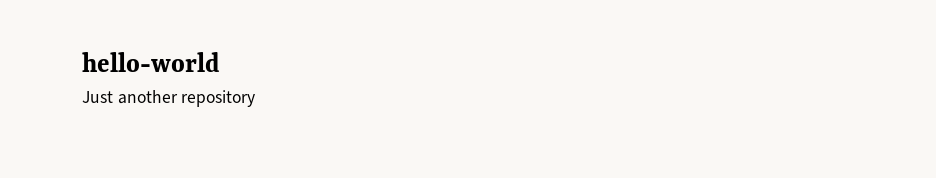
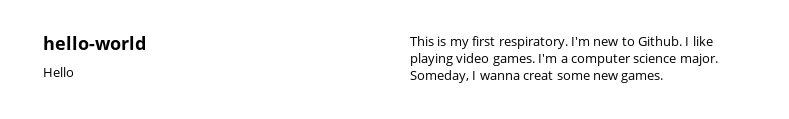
[82,90,256,107] Just another repository -> [43,67,74,77] [410,36,713,49] [410,53,718,66] [410,70,664,83] Hello // This is my first respiratory. I'm new to Github. I like playing video games. I'm a computer science major. Someday, I wanna creat some new games.

